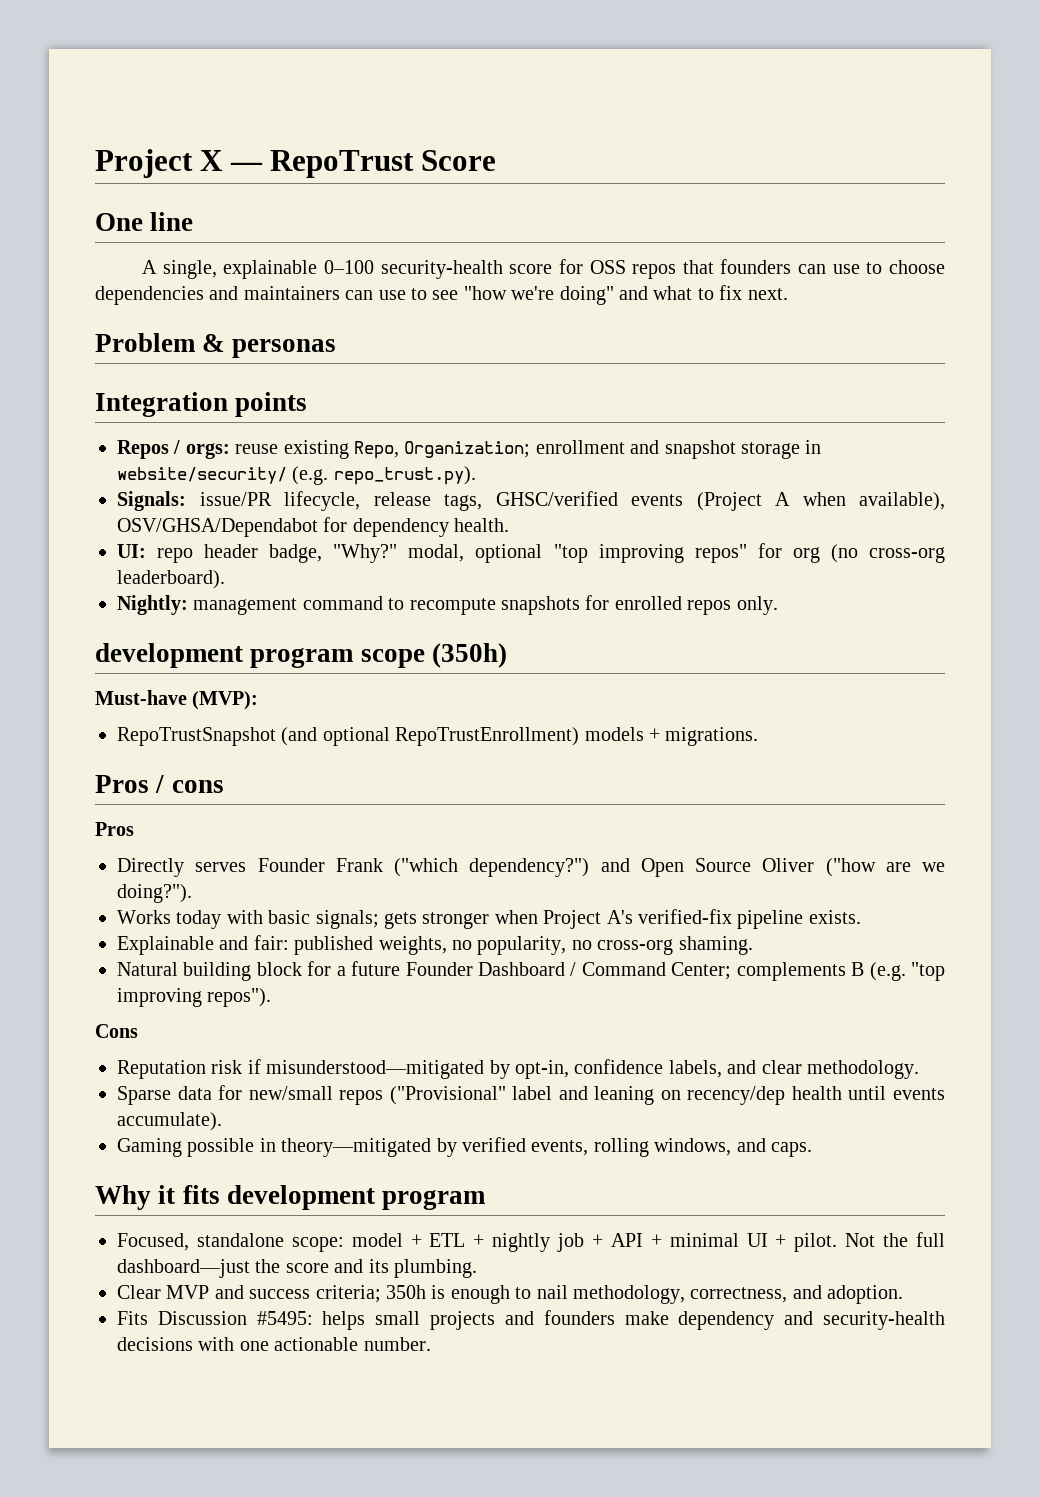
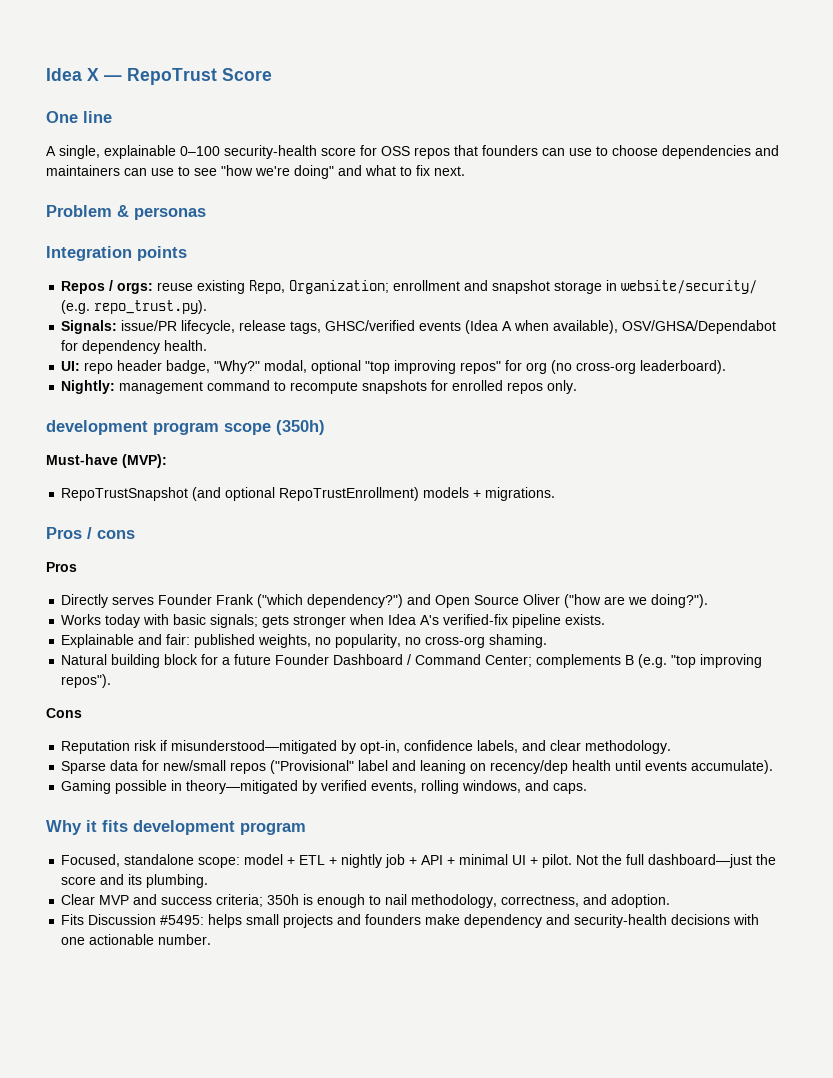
[95,149,193,178] Project -> [46,68,82,81] Idea
[696,492,762,511] (Project -> [465,320,499,334] (Idea
[543,910,602,929] Project -> [388,614,417,625] Idea

